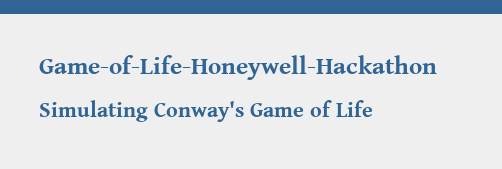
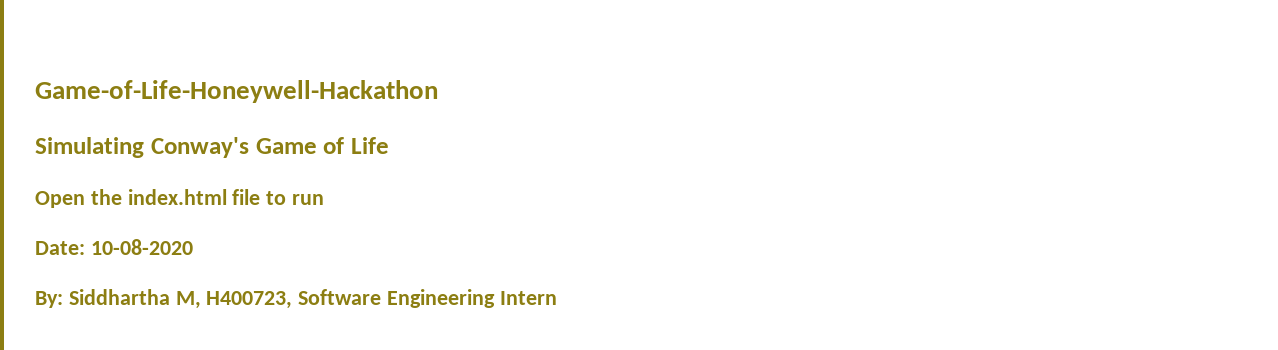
(373, 108) none -> [35,189,325,208] [35,239,193,255] [35,289,557,309] // Open the index.html file to run // Date: 10-08-2020 // By: Siddhartha M, H400723, Software Engineering Intern

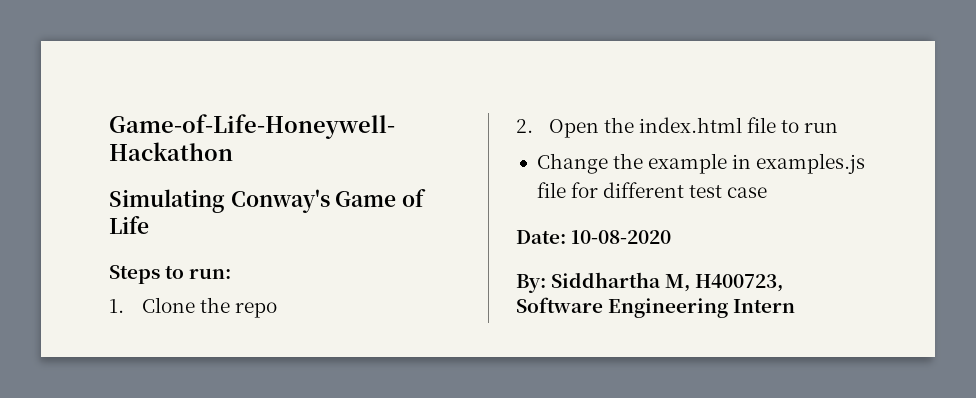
(389, 145) none -> [109,265,232,284] [109,297,278,318] [516,119,533,133] Steps to run: // 1. Clone the repo // 2.
(325, 199) none -> [536,153,866,174] [536,182,768,198] // Change the example in examples.js file for different test case

